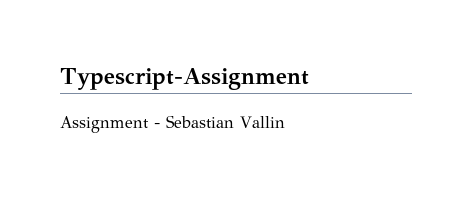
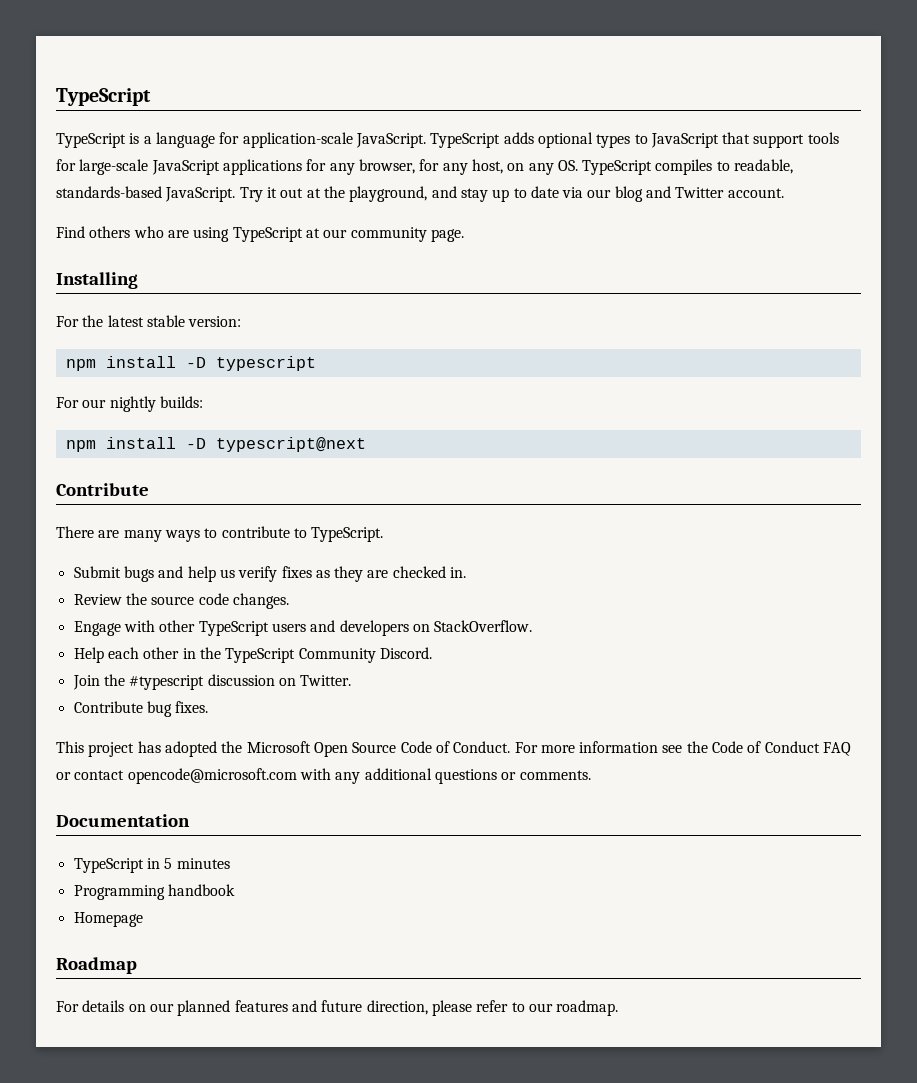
[60,68,309,90] [60,115,285,133] Typescript-Assignment // Assignment - Sebastian Vallin -> [56,88,151,106] [56,132,839,148] [56,159,794,175] [56,186,784,202] [56,226,464,242] [56,272,138,289] [56,315,242,327] [65,356,316,371] [56,396,203,412] [65,437,366,452] [56,483,149,496] [56,526,384,542] [73,566,467,582] [73,593,289,609] [73,620,533,636] [73,647,432,663] [72,674,352,690] [73,701,209,717] [56,741,852,757] [56,768,591,784] [56,814,190,827] [73,858,230,873] [73,884,235,900] [73,912,143,927] [56,957,137,974] [56,1000,619,1016] TypeScript // TypeScript is a language for application-scale JavaScript. TypeScript adds optional types to JavaScript that support tools for large-scale JavaScript applications for any browser, for any host, on any OS. TypeScript compiles to readable, standards-based JavaScript. Try it out at the playground, and stay up to date via our blog and Twitter account. // Find others who are using TypeScript at our community page. // Installing // For the latest stable version: // npm install -D typescript // For our nightly builds: // npm install -D typescript@next // Contribute // There are many ways to contribute to TypeScript. // Submit bugs and help us verify fixes as they are checked in. // Review the source code changes. // Engage with other TypeScript users and developers on StackOverflow. // Help each other in the TypeScript Community Discord. // Join the #typescript discussion on Twitter. // Contribute bug fixes. // This project has adopted the Microsoft Open Source Code of Conduct. For more information see the Code of Conduct FAQ or contact opencode@microsoft.com with any additional questions or comments. // Documentation // TypeScript in 5 minutes // Programming handbook // Homepage // Roadmap // For details on our planned features and future direction, please refer to our roadmap.

